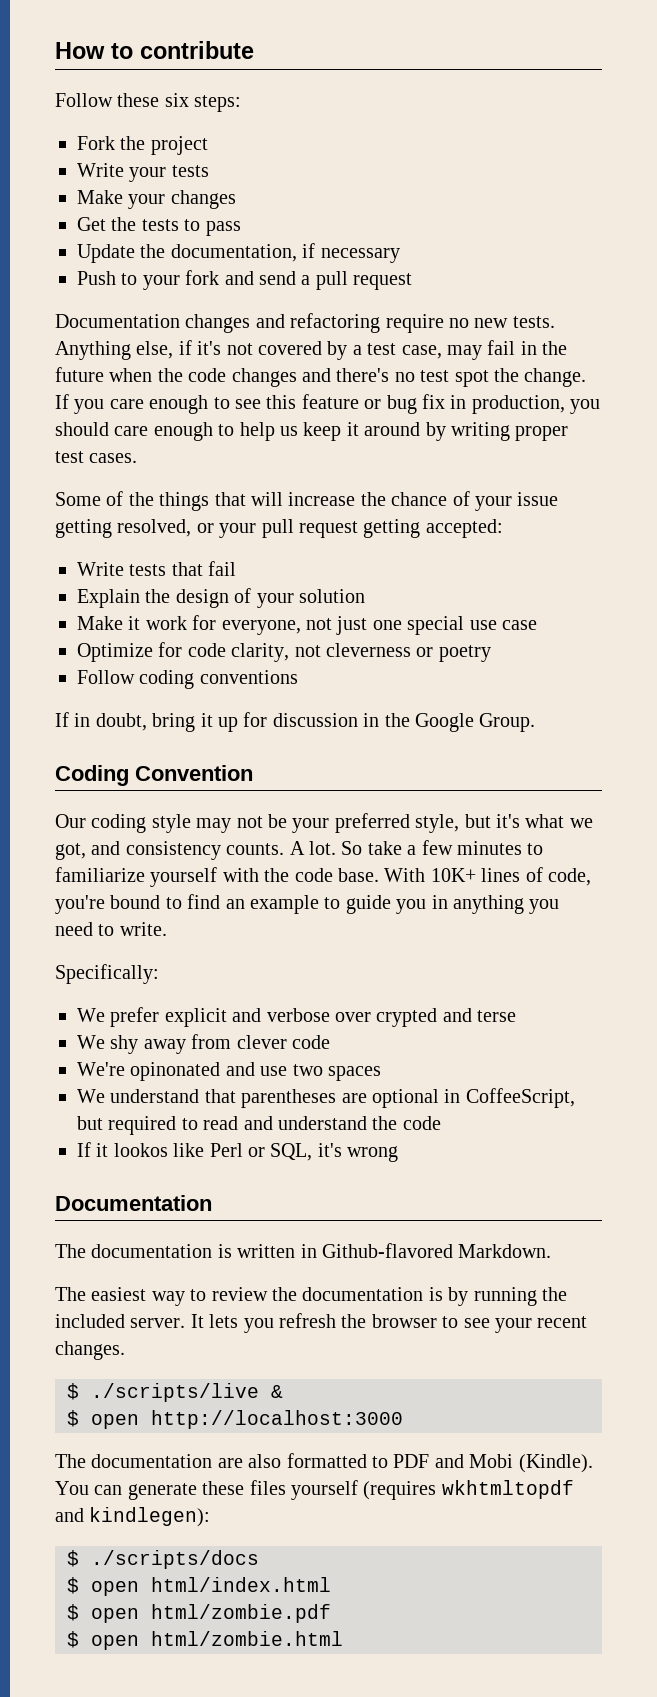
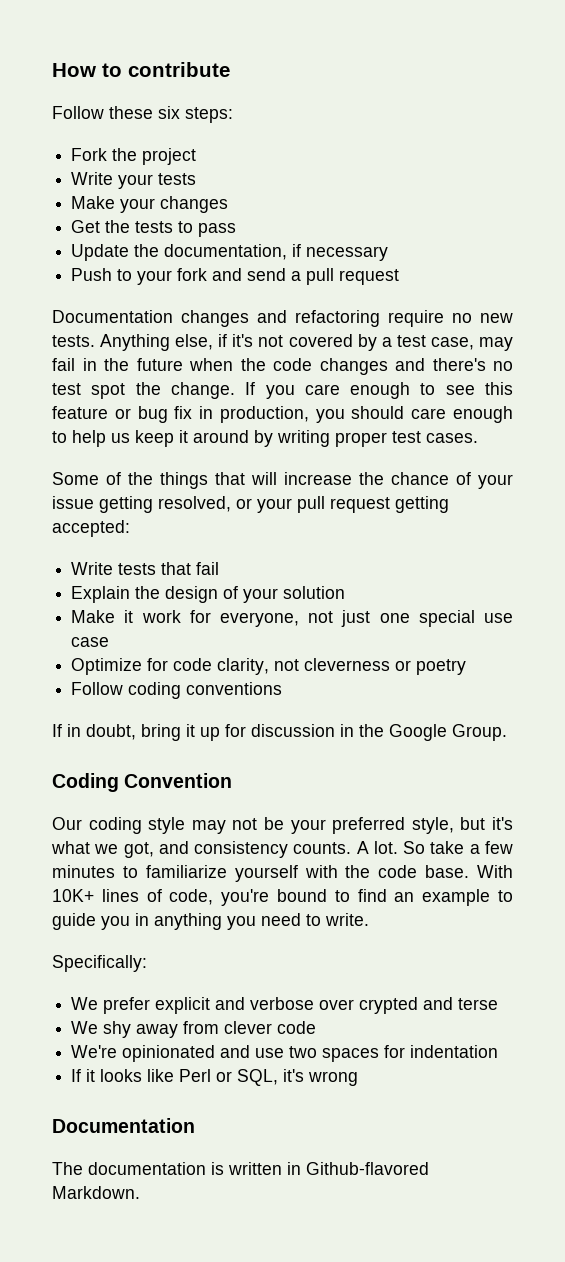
[130,1062,221,1081] opinonated -> [122,1045,216,1062] opinionated
[77,1088,575,1108] [77,1116,441,1135] // We understand that parentheses are optional in CoffeeScript, but required to read and understand the code -> [384,1045,499,1058] for indentation
[113,1143,168,1157] lookos -> [100,1069,143,1082] looks
[55,1287,567,1306] [55,1313,588,1333] [55,1341,125,1360] [67,1383,283,1402] [67,1410,403,1429] [55,1453,593,1473] [55,1480,574,1500] [55,1507,211,1527] [67,1550,259,1569] [67,1577,331,1596] [67,1604,331,1623] [67,1631,343,1650] // The easiest way to review the documentation is by running the included server. It lets you refresh the browser to see your recent changes. // $ ./scripts/live & // $ open http://localhost:3000 // The documentation are also formatted to PDF and Mobi (Kindle). You can generate these files yourself (requires wkhtmltopdf and kindlegen): // $ ./scripts/docs // $ open html/index.html // $ open html/zombie.pdf // $ open html/zombie.html -> (140, 1192) none

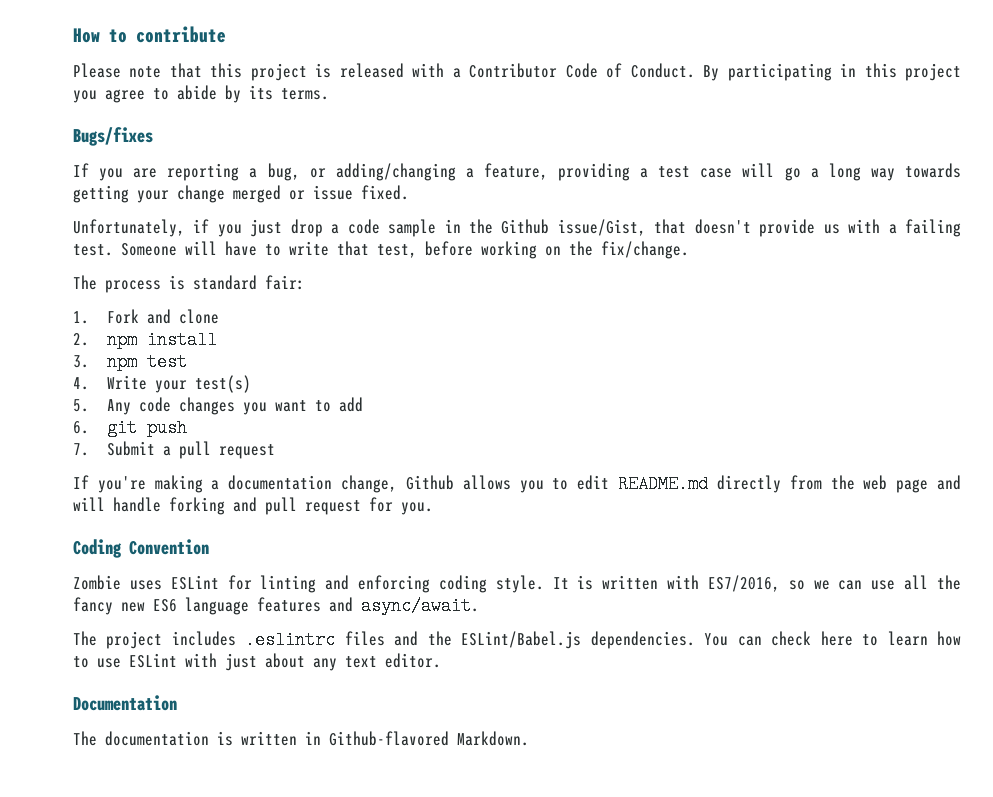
[52,106,233,123] [71,148,197,165] [71,172,197,189] [71,196,229,213] [71,220,237,237] [71,244,389,261] [71,268,400,285] [52,310,513,327] [52,334,513,351] [52,358,513,375] [52,382,513,399] [52,406,513,423] [52,430,478,447] [52,472,513,489] [52,496,449,513] [52,520,130,537] [71,562,220,575] [71,586,346,603] [71,610,513,627] [71,637,110,647] [71,658,467,675] [71,682,283,699] [52,724,507,741] [52,773,233,792] [52,817,513,834] [51,841,513,858] [52,865,513,882] [52,889,513,906] [52,913,369,930] [52,955,147,972] [71,997,499,1014] [71,1021,317,1038] [71,1045,499,1062] [71,1069,359,1086] Follow these six steps: // Fork the project // Write your tests // Make your changes // Get the tests to pass // Update the documentation, if necessary // Push to your fork and send a pull request // Documentation changes and refactoring require no new tests. Anything else, if it's not covered by a test case, may fail in the future when the code changes and there's no test spot the change. If you care enough to see this feature or bug fix in production, you should care enough to help us keep it around by writing proper test cases. // Some of the things that will increase the chance of your issue getting resolved, or your pull request getting accepted: // Write tests that fail // Explain the design of your solution // Make it work for everyone, not just one special use case // Optimize for code clarity, not cleverness or poetry // Follow coding conventions // If in doubt, bring it up for discussion in the Google Group. // Coding Convention // Our coding style may not be your preferred style, but it's what we got, and consistency counts. A lot. So take a few minutes to familiarize yourself with the code base. With 10K+ lines of code, you're bound to find an example to guide you in anything you need to write. // Specifically: // We prefer explicit and verbose over crypted and terse // We shy away from clever code // We're opinionated and use two spaces for indentation // If it looks like Perl or SQL, it's wrong -> [73,63,962,81] [73,85,329,103] [73,127,153,146] [73,163,961,181] [73,185,409,203] [73,219,962,237] [73,241,689,259] [73,275,305,293] [73,309,219,324] [73,331,217,349] [73,353,187,371] [73,375,251,393] [73,397,363,415] [73,419,187,437] [73,441,275,459] [73,475,962,493] [73,497,433,515] [73,539,209,558] [73,575,962,593] [73,597,479,615] [73,631,962,649] [73,653,441,671] Please note that this project is released with a Contributor Code of Conduct. By participating in this project you agree to abide by its terms. // Bugs/fixes // If you are reporting a bug, or adding/changing a feature, providing a test case will go a long way towards getting your change merged or issue fixed. // Unfortunately, if you just drop a code sample in the Github issue/Gist, that doesn't provide us with a failing test. Someone will have to write that test, before working on the fix/change. // The process is standard fair: // 1. Fork and clone // 2. npm install // 3. npm test // 4. Write your test(s) // 5. Any code changes you want to add // 6. git push // 7. Submit a pull request // If you're making a documentation change, Github allows you to edit README.md directly from the web page and will handle forking and pull request for you. // Coding Convention // Zombie uses ESLint for linting and enforcing coding style. It is written with ES7/2016, so we can use all the fancy new ES6 language features and async/await. // The project includes .eslintrc files and the ESLint/Babel.js dependencies. You can check here to learn how to use ESLint with just about any text editor.

